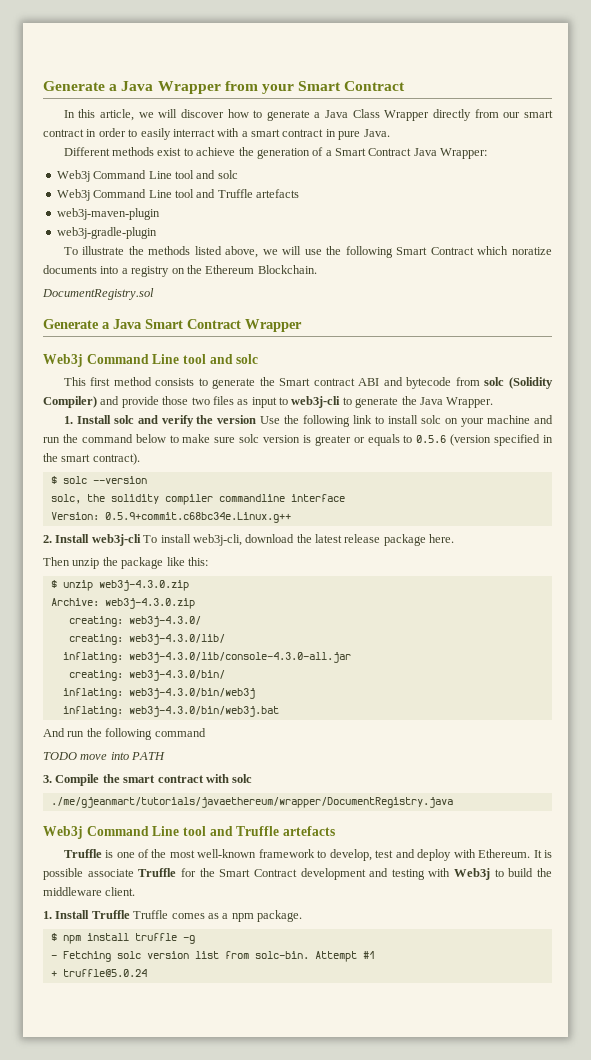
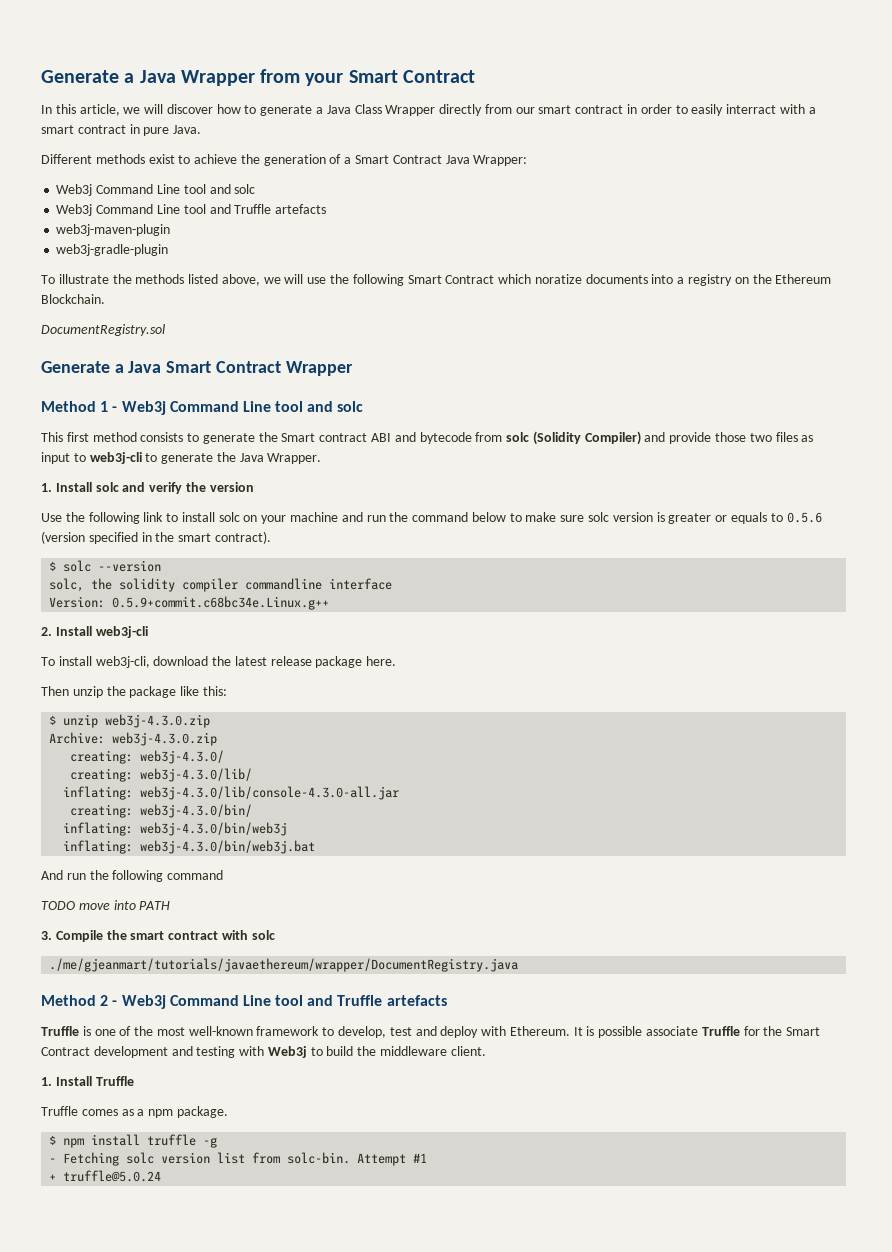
(302, 325) none -> [41,401,118,412] Method 1 -
(257, 419) none -> (254, 487) //
(141, 540) none -> (148, 632) //
(453, 802) none -> [41,995,118,1006] Method 2 -
(130, 914) none -> (134, 1081) //

